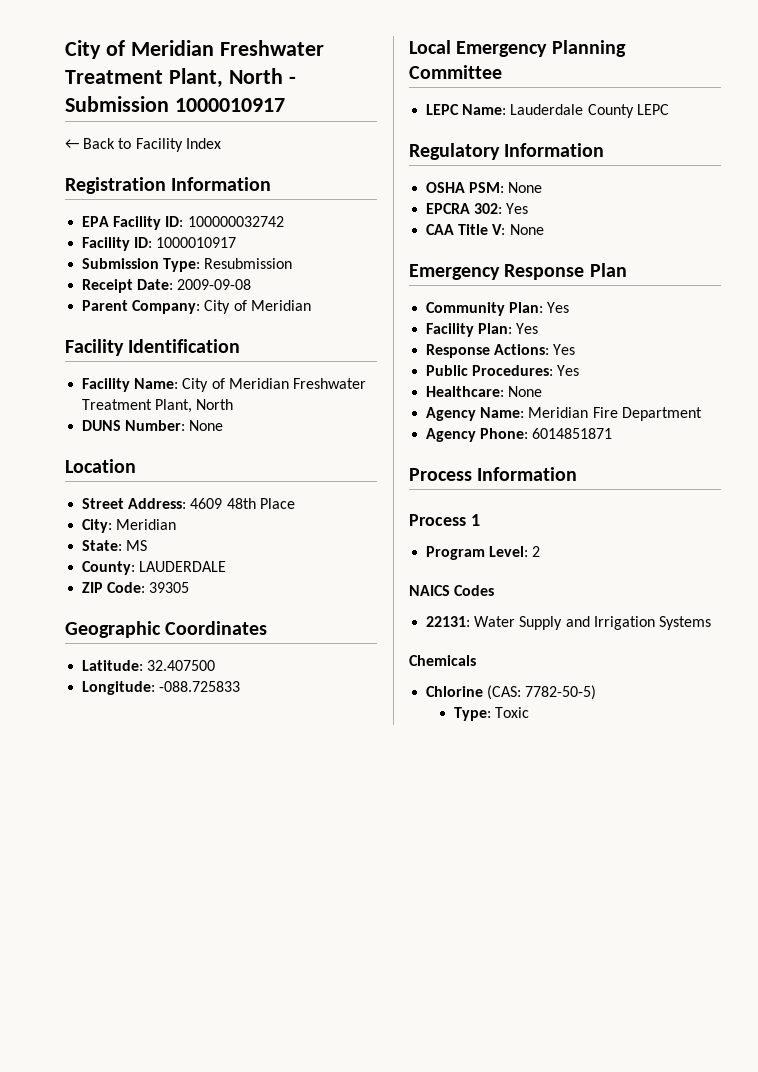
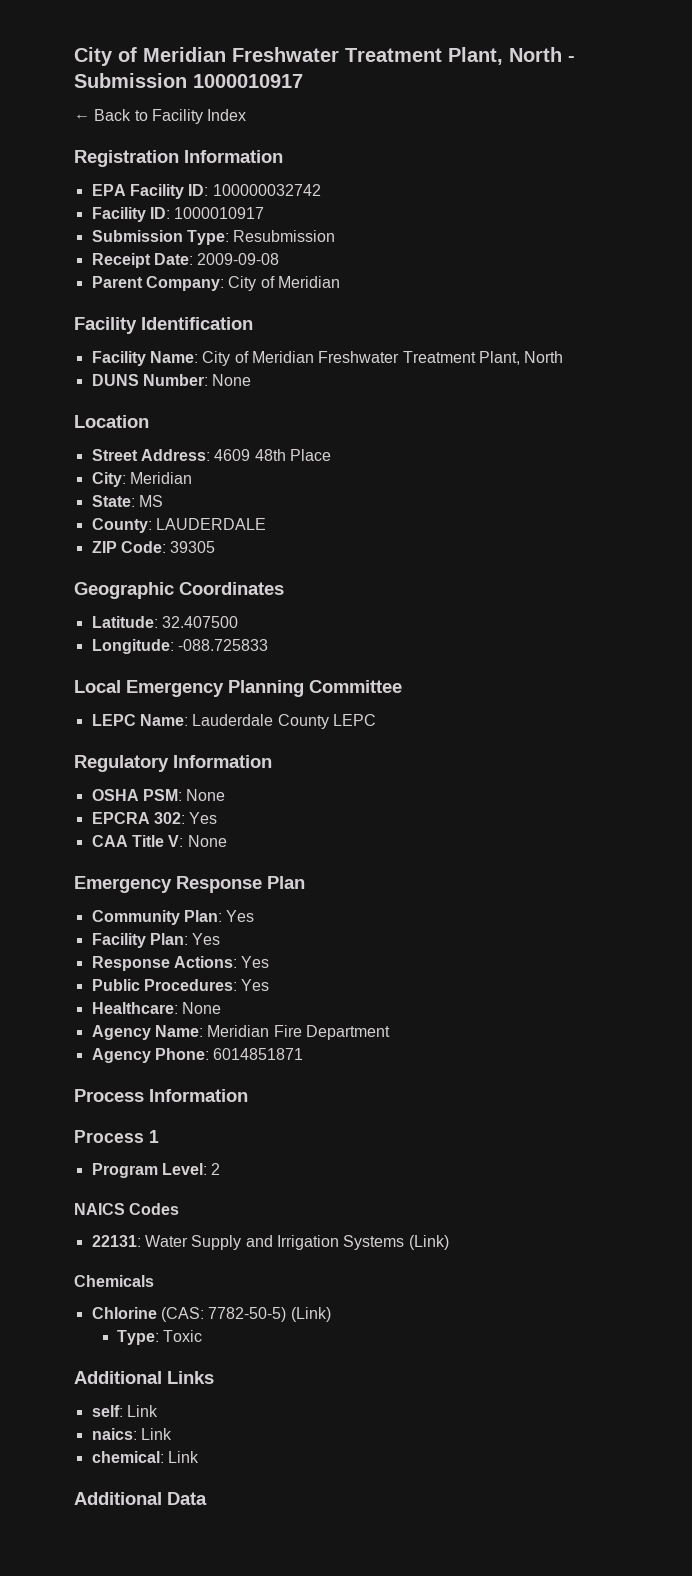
(711, 623) none -> [408,1235,449,1250] (Link)
(597, 692) none -> [290,1307,331,1322] (Link)
(530, 712) none -> [74,1371,214,1384] [91,1405,158,1417] [91,1428,172,1440] [91,1451,199,1463] [74,1492,207,1505] // Additional Links // self: Link // naics: Link // chemical: Link // Additional Data

